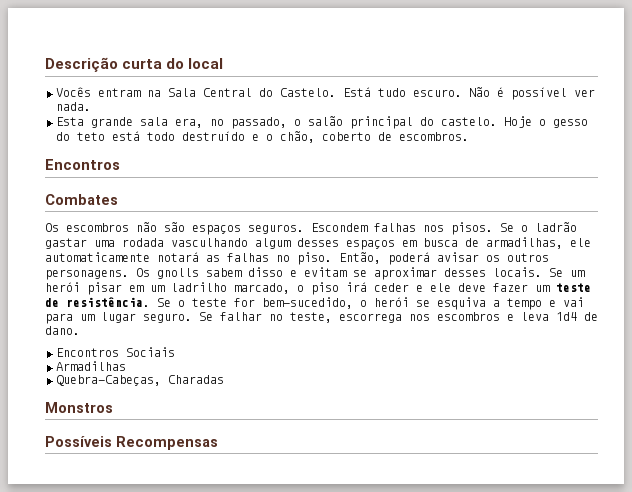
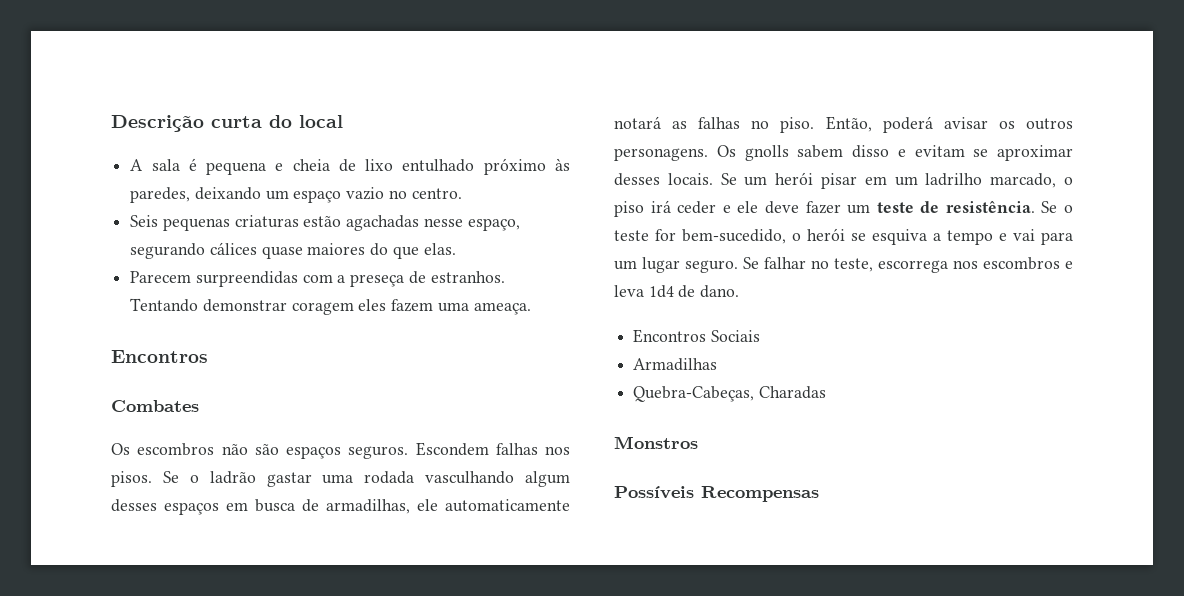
[56,87,595,100] [56,102,91,111] [56,116,588,129] [56,131,469,143] Vocês entram na Sala Central do Castelo. Está tudo escuro. Não é possível ver nada. // Esta grande sala era, no passado, o salão principal do castelo. Hoje o gesso do teto está todo destruído e o chão, coberto de escombros. -> [130,158,570,175] [130,187,462,203] [130,215,520,231] [130,242,456,259] [130,271,505,287] [130,298,531,315] A sala é pequena e cheia de lixo entulhado próximo às paredes, deixando um espaço vazio no centro. // Seis pequenas criaturas estão agachadas nesse espaço, segurando cálices quase maiores do que elas. // Parecem surpreendidas com a preseça de estranhos. Tentando demonstrar coragem eles fazem uma ameaça.

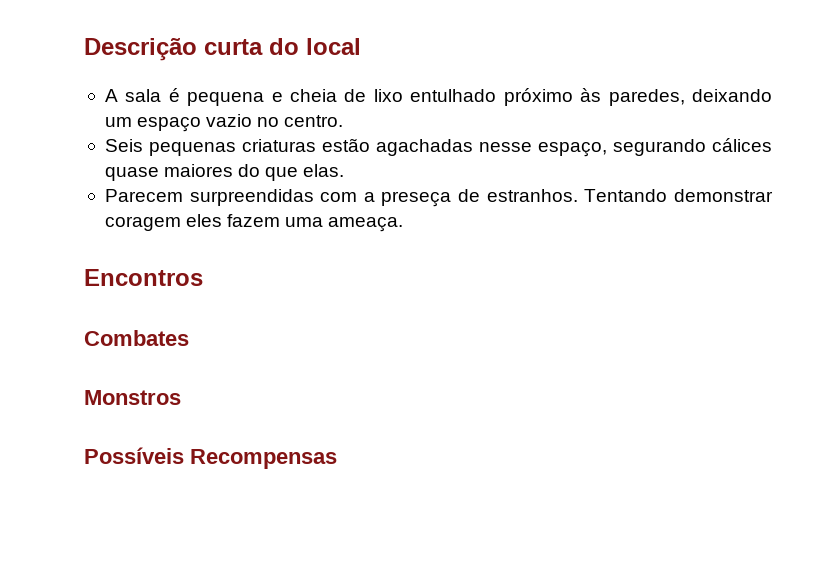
[111,442,570,459] [111,471,570,487] [111,499,570,515] [614,116,1073,133] [614,145,1073,161] [614,172,1073,189] [614,200,1073,217] [614,228,1073,245] [614,257,1073,273] [614,285,740,298] [633,329,760,343] [633,358,718,371] [633,386,826,402] // Os escombros não são espaços seguros. Escondem falhas nos pisos. Se o ladrão gastar uma rodada vasculhando algum desses espaços em busca de armadilhas, ele automaticamente notará as falhas no piso. Então, poderá avisar os outros personagens. Os gnolls sabem disso e evitam se aproximar desses locais. Se um herói pisar em um ladrilho marcado, o piso irá ceder e ele deve fazer um teste de resistência. Se o teste for bem-sucedido, o herói se esquiva a tempo e vai para um lugar seguro. Se falhar no teste, escorrega nos escombros e leva 1d4 de dano. // Encontros Sociais // Armadilhas // Quebra-Cabeças, Charadas -> (189, 338) none

